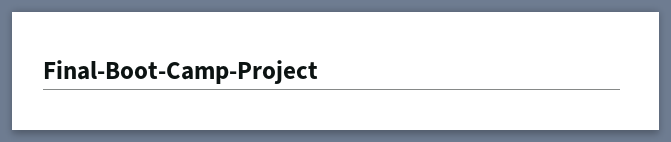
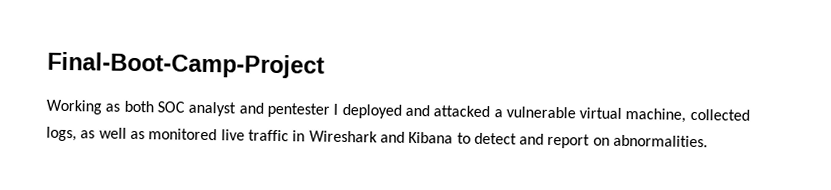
(318, 72) none -> [46,99,750,123] [46,126,709,149] // Working as both SOC analyst and pentester I deployed and attacked a vulnerable virtual machine, collected logs, as well as monitored live traffic in Wireshark and Kibana to detect and report on abnormalities.

